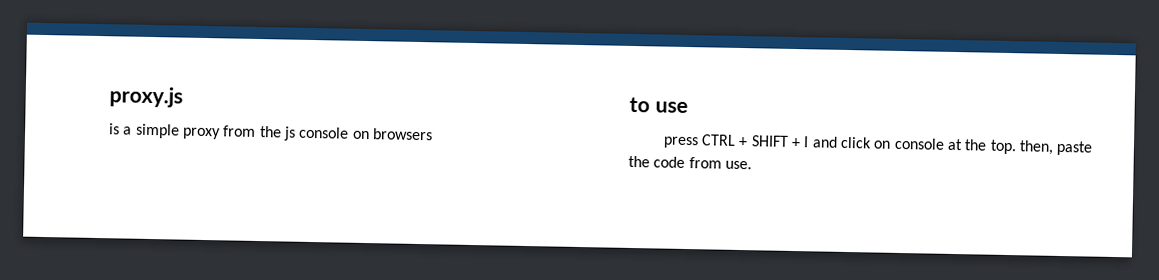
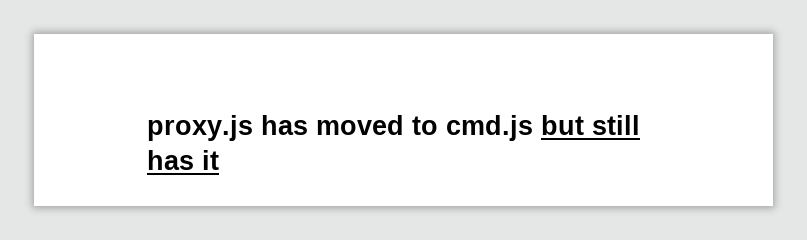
[109,123,433,141] [629,96,688,114] [662,134,1094,156] [628,155,752,170] // is a simple proxy from the js console on browsers // to use // press CTRL + SHIFT + I and click on console at the top. then, paste the code from use. -> [261,115,640,141] [147,150,219,170] has moved to cmd.js but still has it

